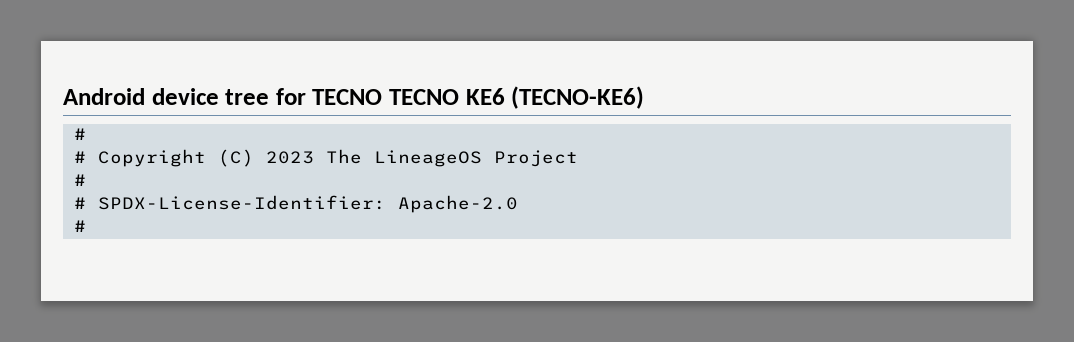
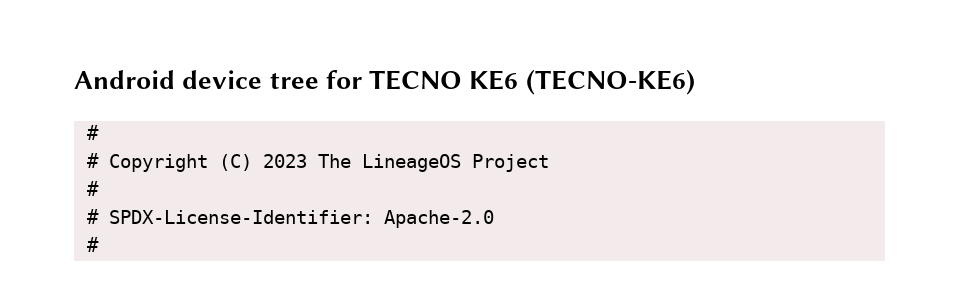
[389,89,460,105] TECNO -> (463, 80) none

